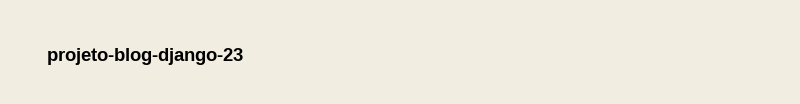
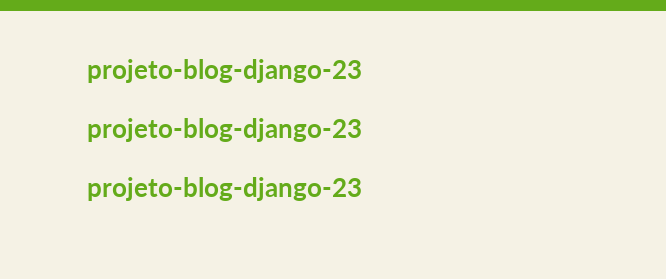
[47,48,243,65] projeto-blog-django-23 -> [87,59,362,83] [87,118,362,142] [87,177,362,201] projeto-blog-django-23 // projeto-blog-django-23 // projeto-blog-django-23

